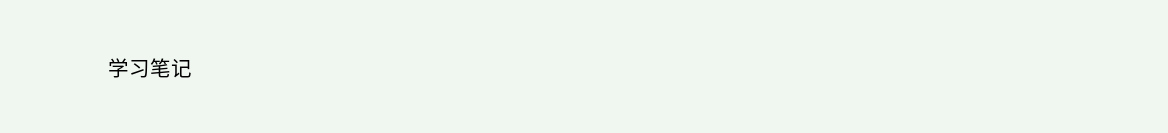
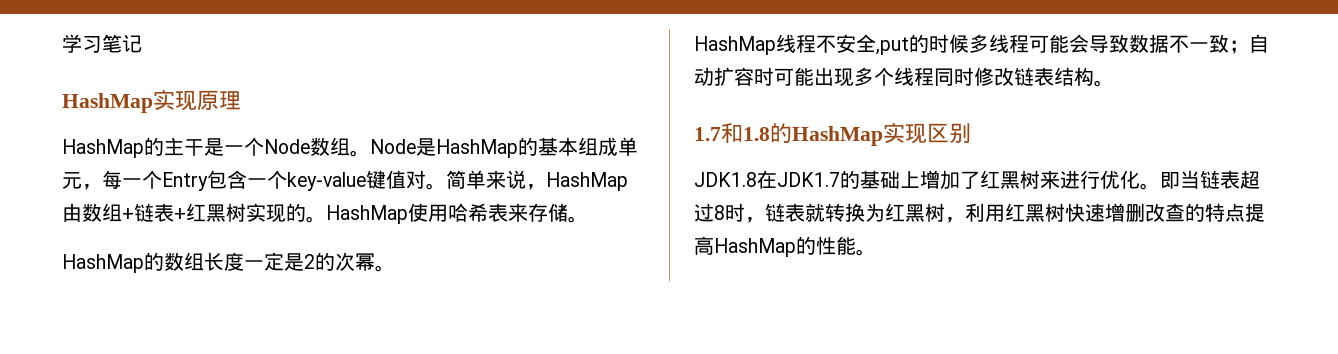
(192, 68) none -> [62,90,241,113] [62,137,638,158] [62,170,628,191] [62,203,588,224] [62,252,395,273] [694,34,1269,55] [694,67,1114,87] [694,123,971,146] [694,170,1260,190] [694,203,1265,223] [694,236,876,257] // HashMap实现原理 // HashMap的主干是一个Node数组。Node是HashMap的基本组成单元，每一个Entry包含一个key-value键值对。简单来说，HashMap由数组+链表+红黑树实现的。HashMap使用哈希表来存储。 // HashMap的数组长度一定是2的次幂。 // HashMap线程不安全,put的时候多线程可能会导致数据不一致；自动扩容时可能出现多个线程同时修改链表结构。 // 1.7和1.8的HashMap实现区别 // JDK1.8在JDK1.7的基础上增加了红黑树来进行优化。即当链表超过8时，链表就转换为红黑树，利用红黑树快速增删改查的特点提高HashMap的性能。

